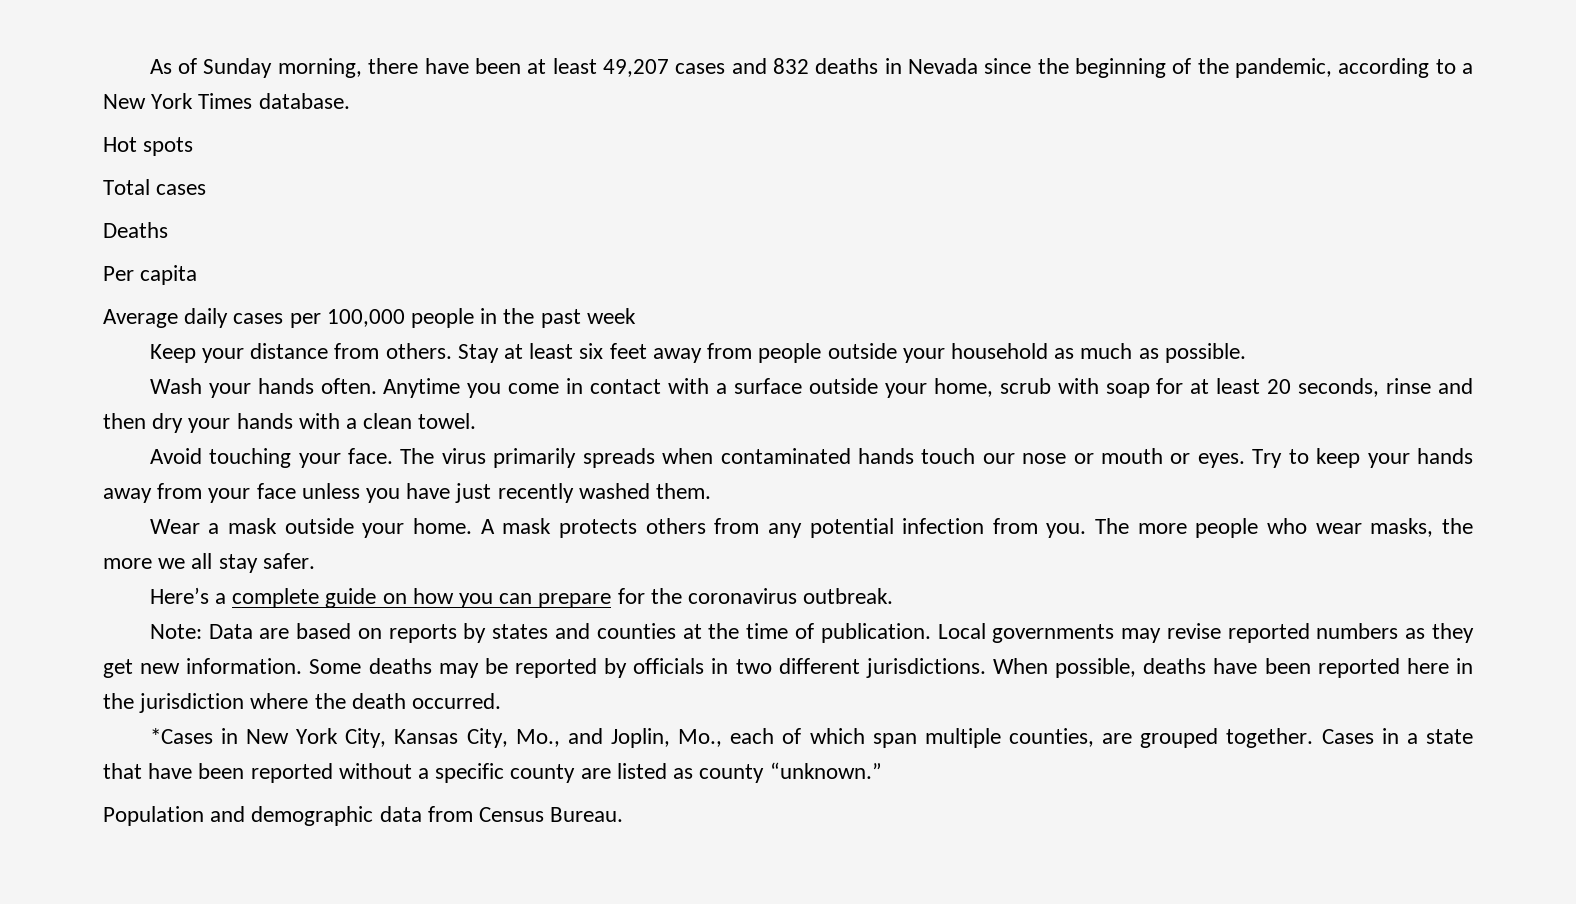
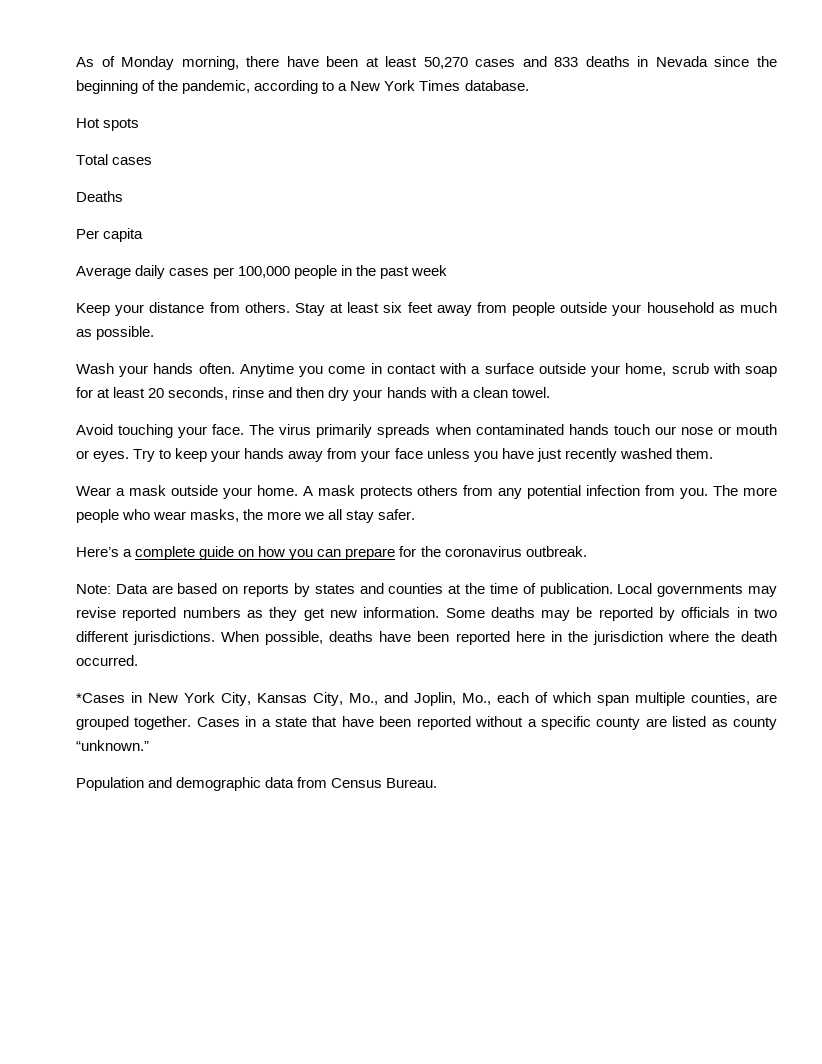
[203,58,273,78] Sunday -> [121,56,175,70] Monday
[602,59,669,77] 49,207 -> [423,57,468,69] 50,270
[772,58,809,74] 832 -> [554,57,579,67] 833

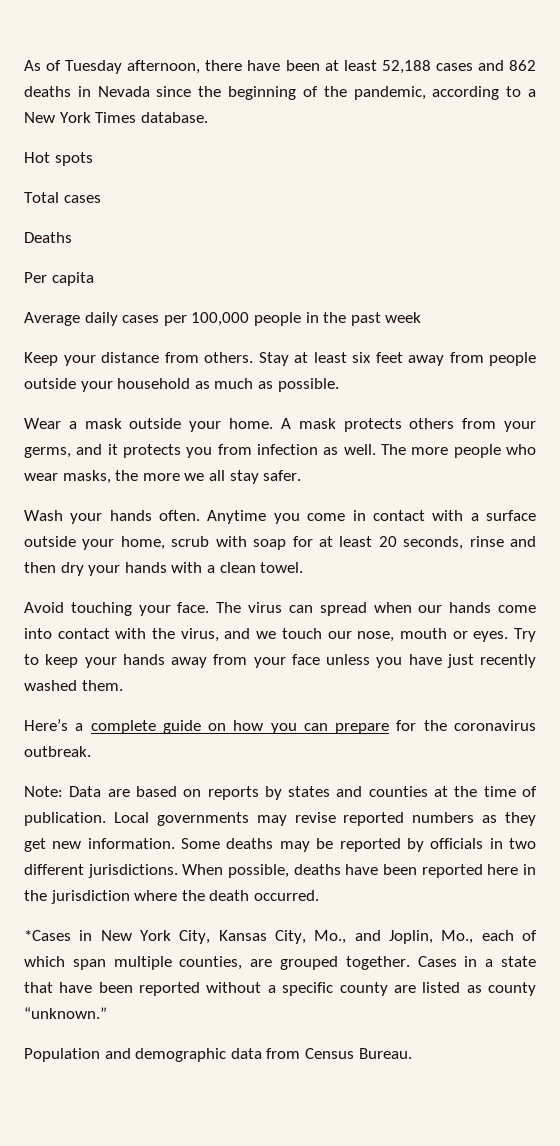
[121,56,239,70] Monday morning, -> [65,60,201,74] Tuesday afternoon,
[423,57,468,69] 50,270 -> [381,60,431,74] 52,188
[554,57,579,67] 833 -> [508,60,536,71] 862
(155, 333) none -> [24,418,536,432] [24,444,536,458] [24,470,302,484] // Wear a mask outside your home. A mask protects others from your germs, and it protects you from infection as well. The more people who wear masks, the more we all stay safer.
[316,424,731,438] primarily spreads when contaminated hands touch our nose or -> [288,602,536,616] [24,628,395,642] can spread when our hands come into contact with the virus, and we touch our nose,
[76,485,778,499] [76,509,416,523] // Wear a mask outside your home. A mask protects others from any potential infection from you. The more people who wear masks, the more we all stay safer. -> (123, 685) none

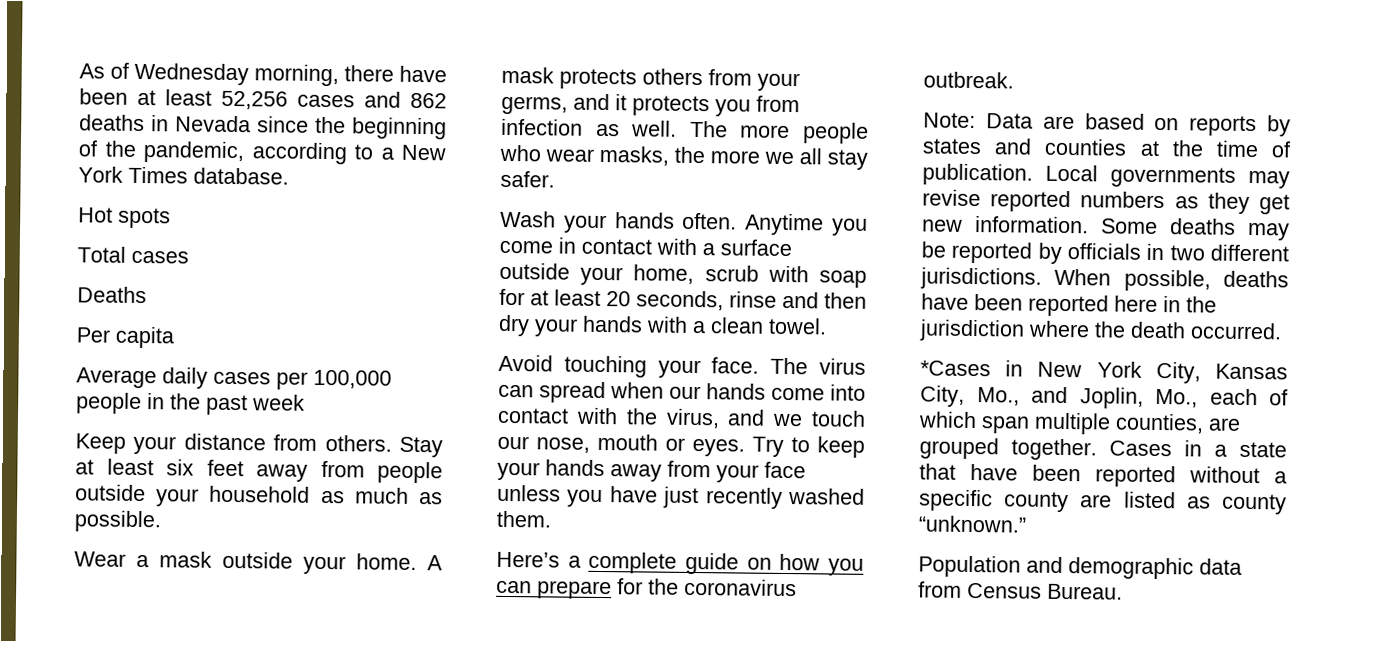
[65,60,201,74] Tuesday afternoon, -> [134,62,339,87] Wednesday morning,
[381,60,431,74] 52,188 -> [221,90,288,110] 52,256

